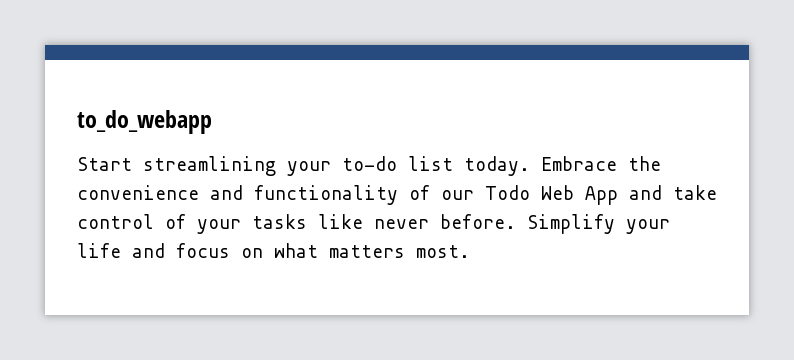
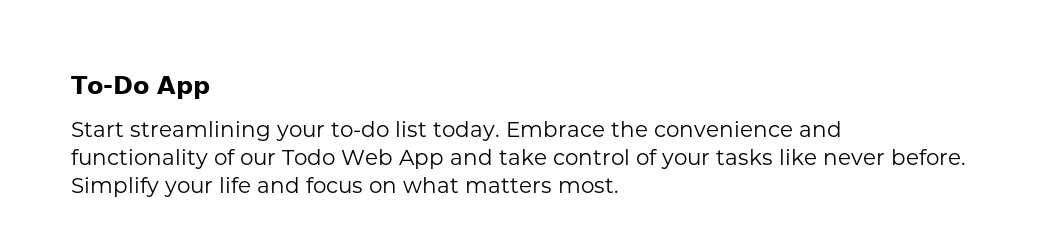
[77,110,212,134] to_do_webapp -> [71,76,210,99] To-Do App

